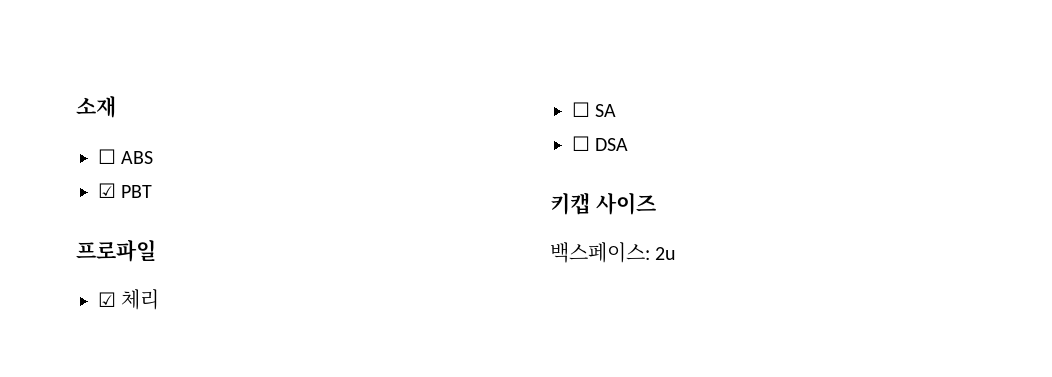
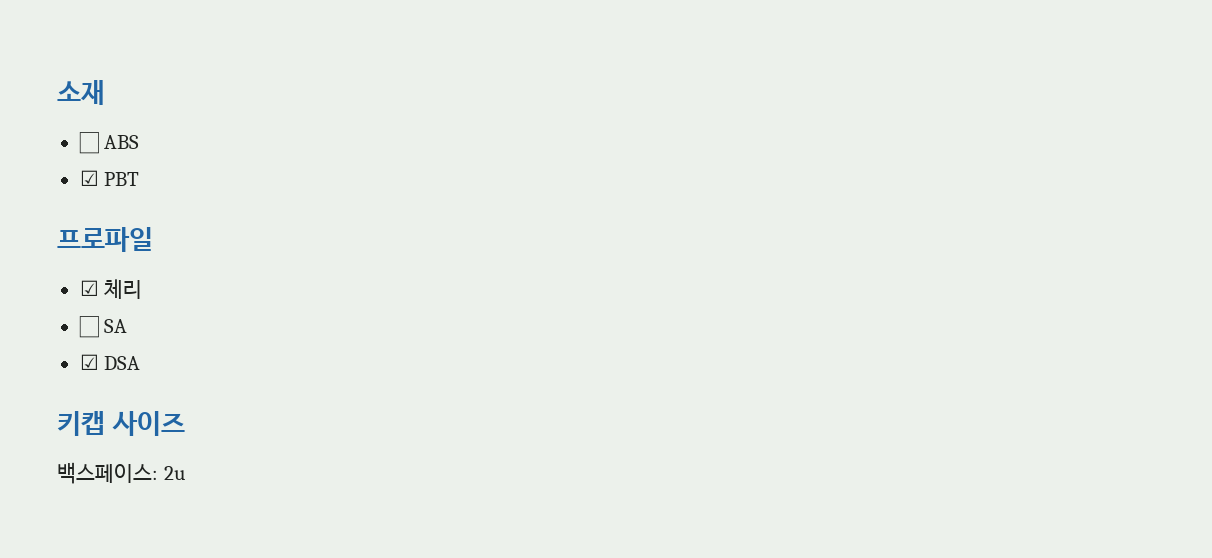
[572,136,590,151] ☐ -> [79,354,99,370] ☑

